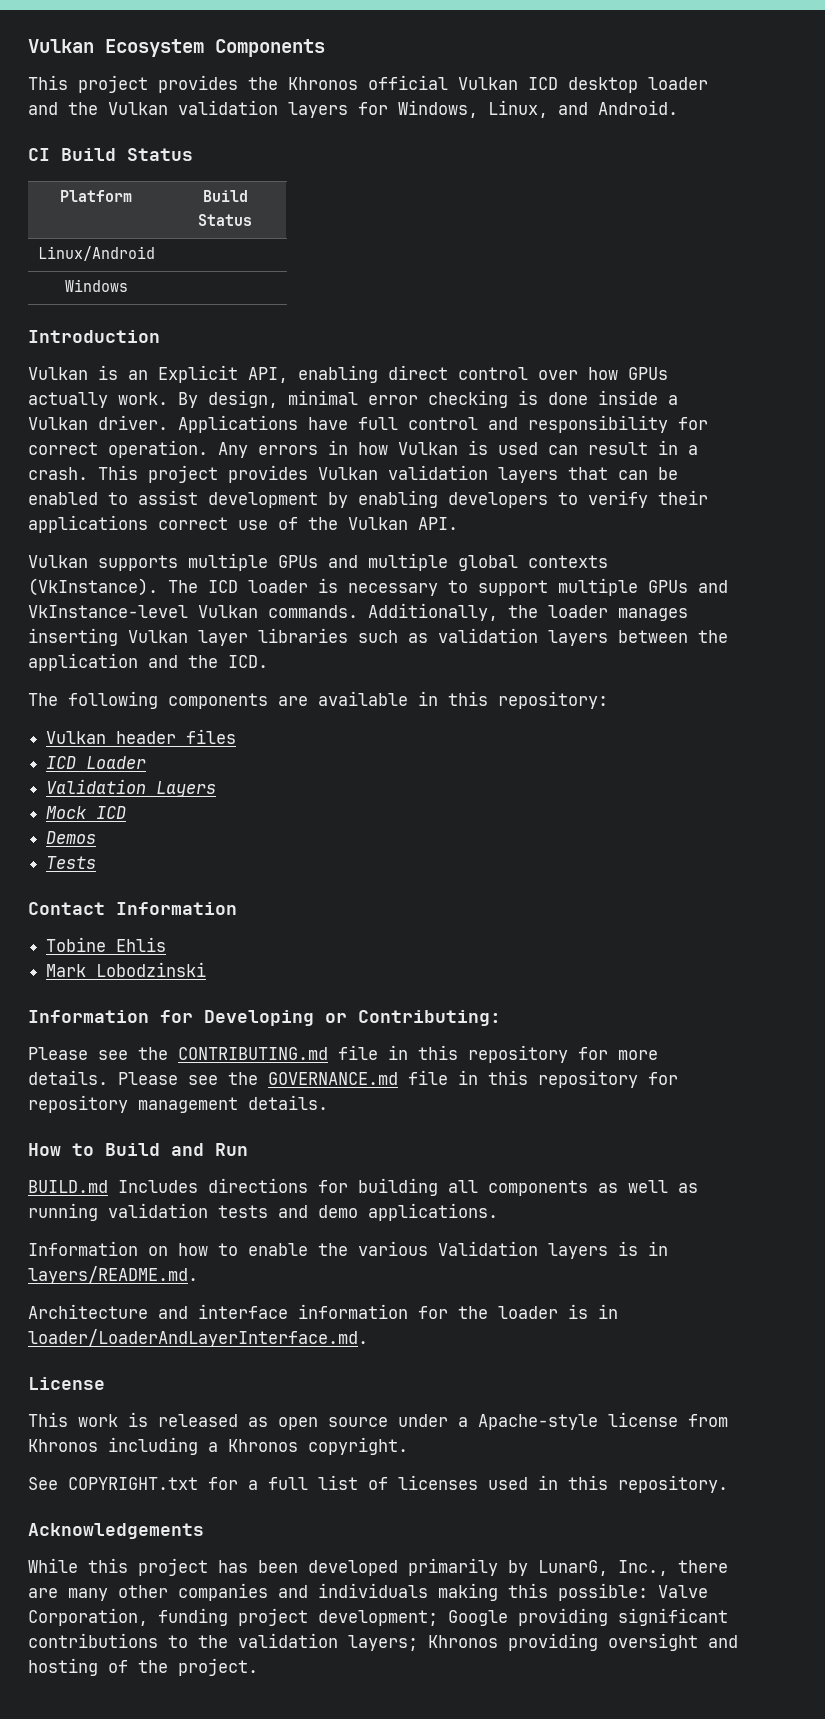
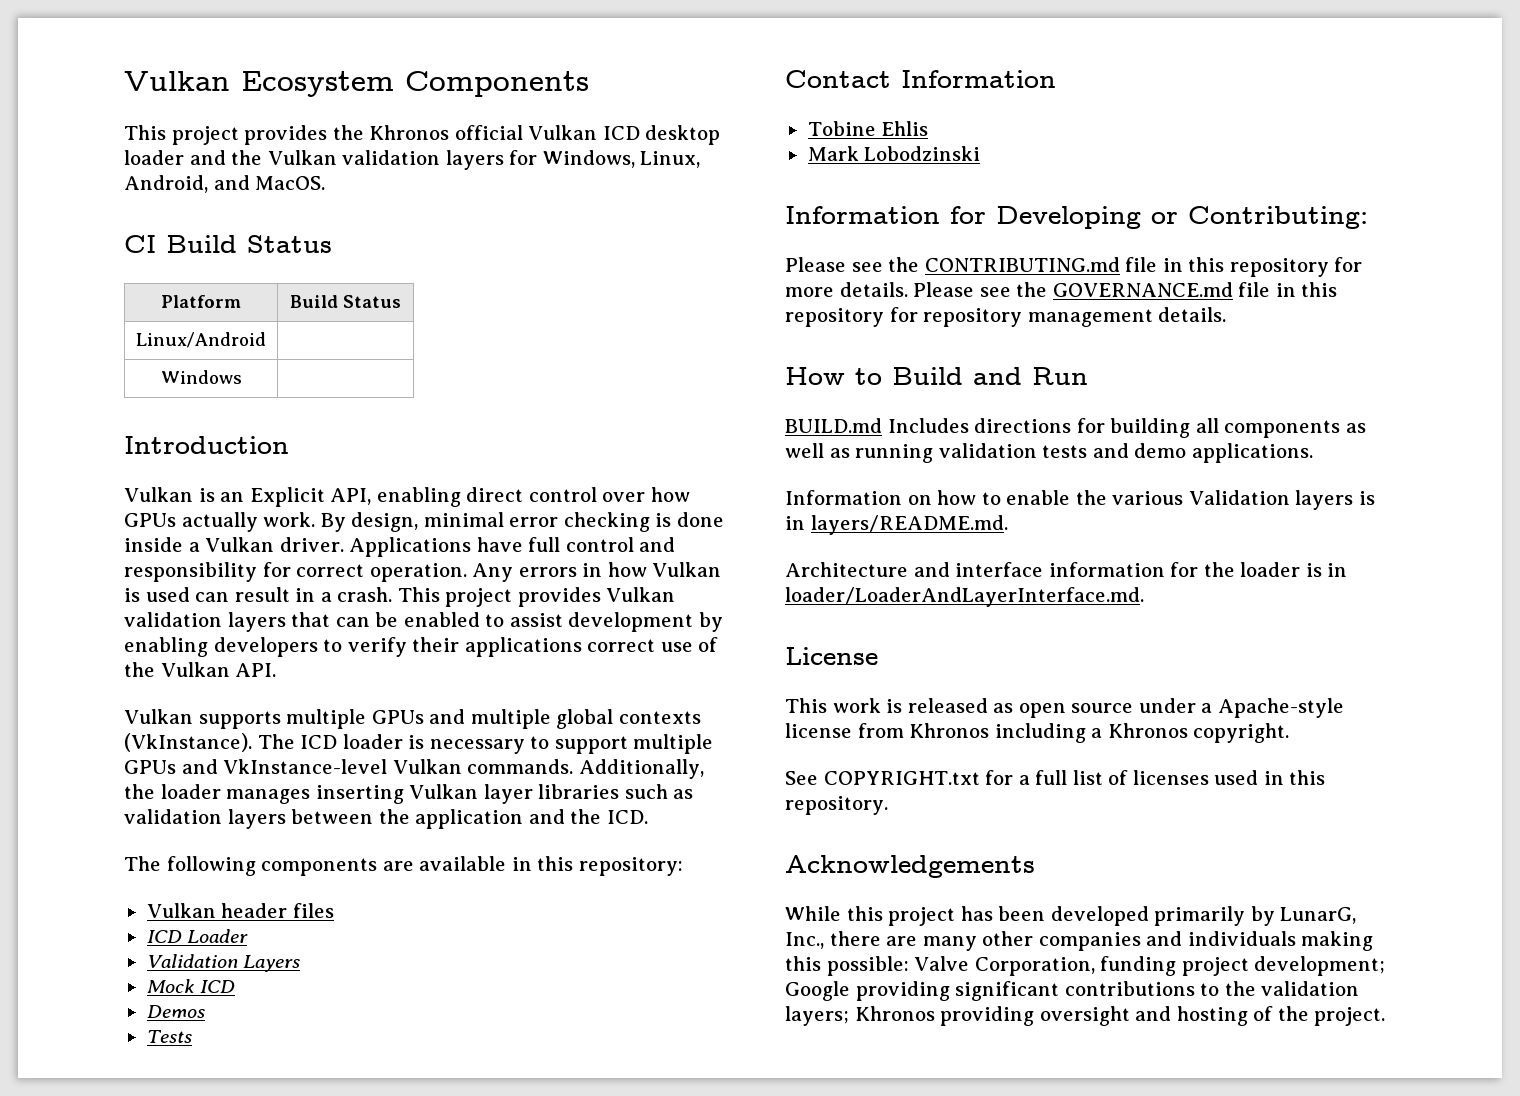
[558,100,678,115] and Android. -> [124,175,326,193] Android, and MacOS.

